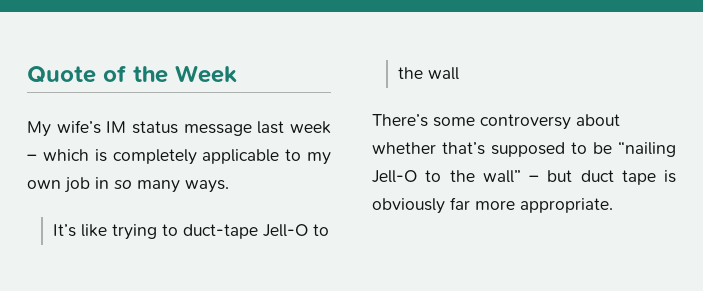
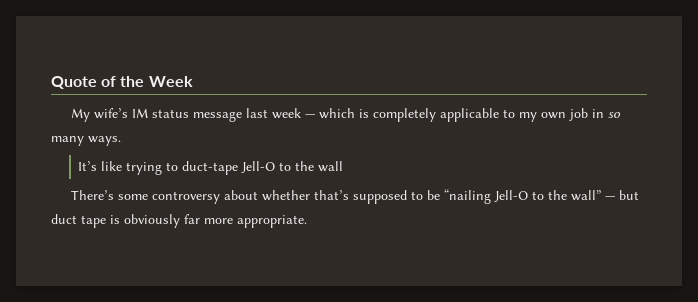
[27,154,37,161] – -> [305,114,316,118] —
[529,175,539,182] – -> [605,196,616,200] —

